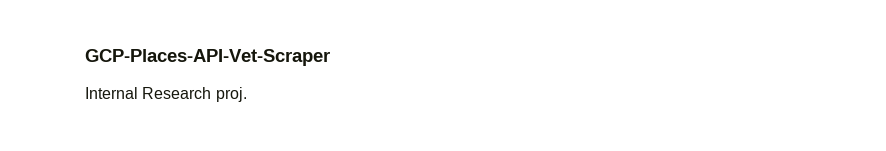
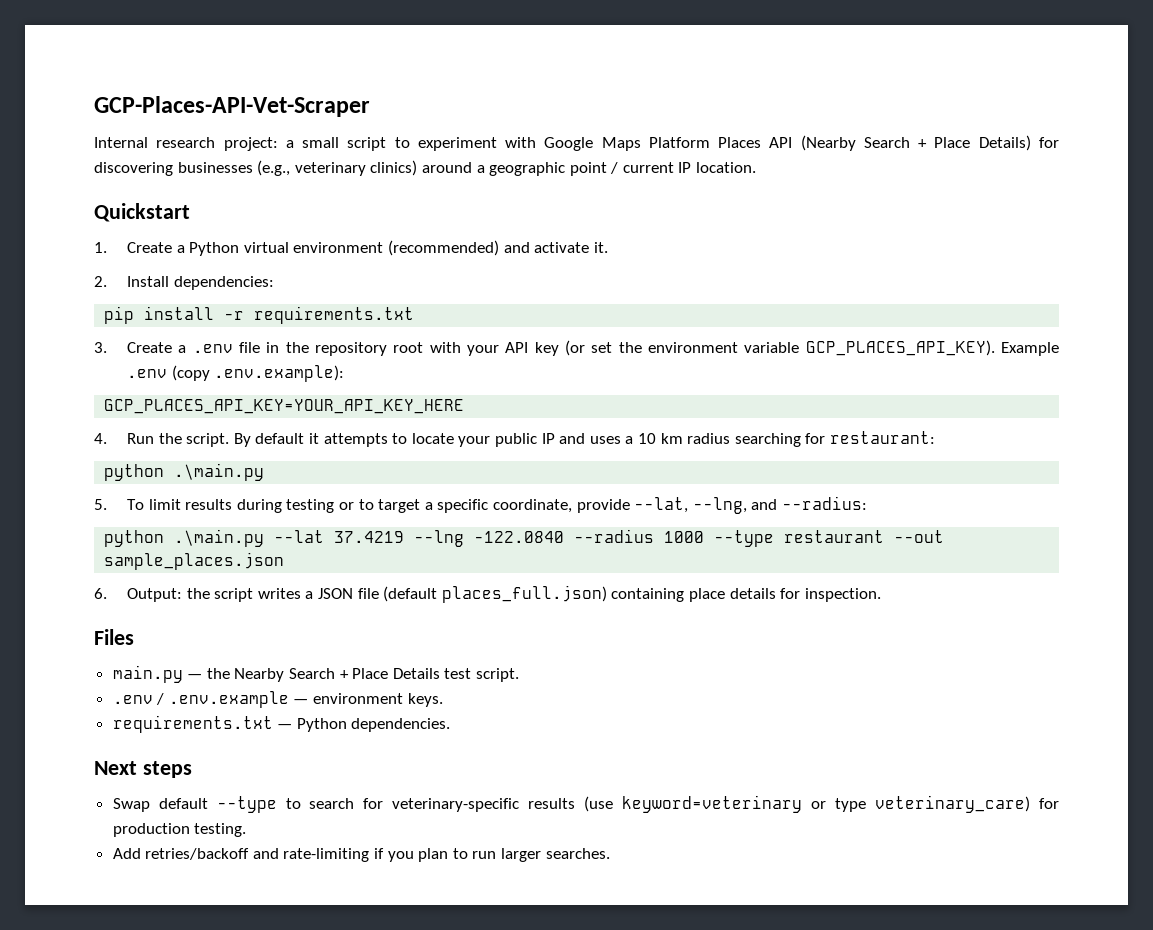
[142,87,247,102] Research proj. -> [156,135,1060,151] [94,160,757,176] [94,203,190,222] [94,240,608,256] [94,276,274,290] [104,306,415,324] [94,340,1059,356] [127,365,345,382] [104,399,465,414] [94,431,935,447] [104,463,265,481] [94,496,867,514] [104,529,945,547] [104,552,285,570] [94,585,881,603] [94,629,134,645] [112,665,520,683] [112,691,443,708] [112,715,451,733] [94,761,192,778] [112,795,1059,813] [112,823,247,837] [112,848,610,862] research project: a small script to experiment with Google Maps Platform Places API (Nearby Search + Place Details) for discovering businesses (e.g., veterinary clinics) around a geographic point / current IP location. // Quickstart // 1. Create a Python virtual environment (recommended) and activate it. // 2. Install dependencies: // pip install -r requirements.txt // 3. Create a .env file in the repository root with your API key (or set the environment variable GCP_PLACES_API_KEY). Example .env (copy .env.example): // GCP_PLACES_API_KEY=YOUR_API_KEY_HERE // 4. Run the script. By default it attempts to locate your public IP and uses a 10 km radius searching for restaurant: // python .\main.py // 5. To limit results during testing or to target a specific coordinate, provide --lat, --lng, and --radius: // python .\main.py --lat 37.4219 --lng -122.0840 --radius 1000 --type restaurant --out sample_places.json // 6. Output: the script writes a JSON file (default places_full.json) containing place details for inspection. // Files // main.py — the Nearby Search + Place Details test script. // .env / .env.example — environment keys. // requirements.txt — Python dependencies. // Next steps // Swap default --type to search for veterinary-specific results (use keyword=veterinary or type veterinary_care) for production testing. // Add retries/backoff and rate-limiting if you plan to run larger searches.

